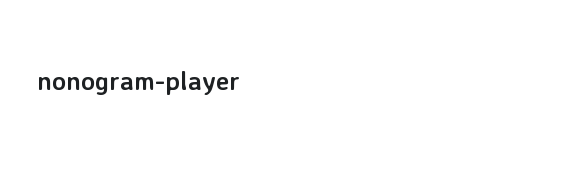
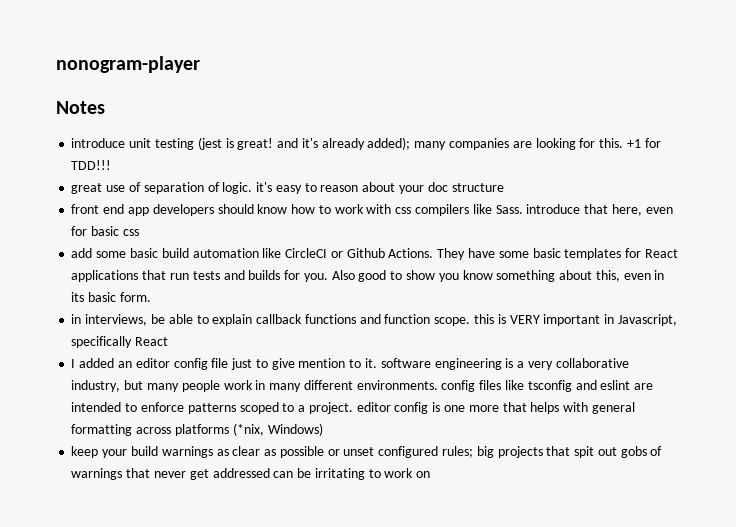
(240, 83) none -> [56,101,105,114] [71,137,661,150] [71,160,112,170] [71,182,504,194] [71,204,673,216] [71,226,139,236] [71,248,678,260] [71,270,665,282] [71,292,151,302] [71,314,677,326] [71,336,169,348] [71,358,629,370] [71,380,654,392] [71,402,635,414] [71,423,323,436] [71,446,663,458] [71,468,431,480] // Notes // introduce unit testing (jest is great! and it's already added); many companies are looking for this. +1 for TDD!!! // great use of separation of logic. it's easy to reason about your doc structure // front end app developers should know how to work with css compilers like Sass. introduce that here, even for basic css // add some basic build automation like CircleCI or Github Actions. They have some basic templates for React applications that run tests and builds for you. Also good to show you know something about this, even in its basic form. // in interviews, be able to explain callback functions and function scope. this is VERY important in Javascript, specifically React // I added an editor config file just to give mention to it. software engineering is a very collaborative industry, but many people work in many different environments. config files like tsconfig and eslint are intended to enforce patterns scoped to a project. editor config is one more that helps with general formatting across platforms (*nix, Windows) // keep your build warnings as clear as possible or unset configured rules; big projects that spit out gobs of warnings that never get addressed can be irritating to work on

